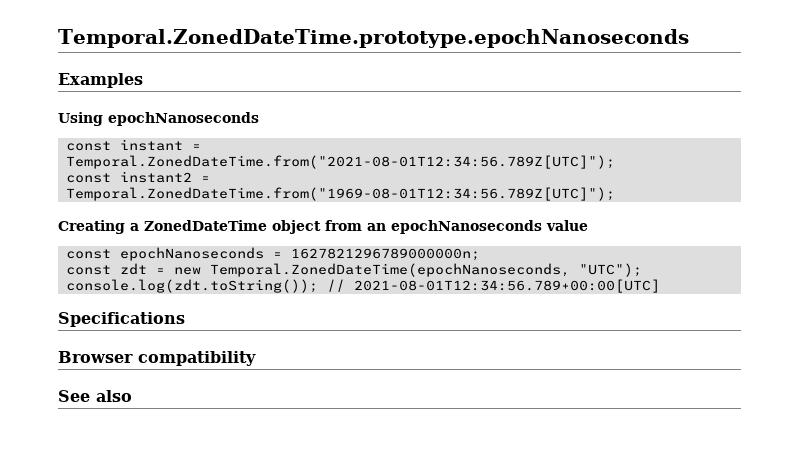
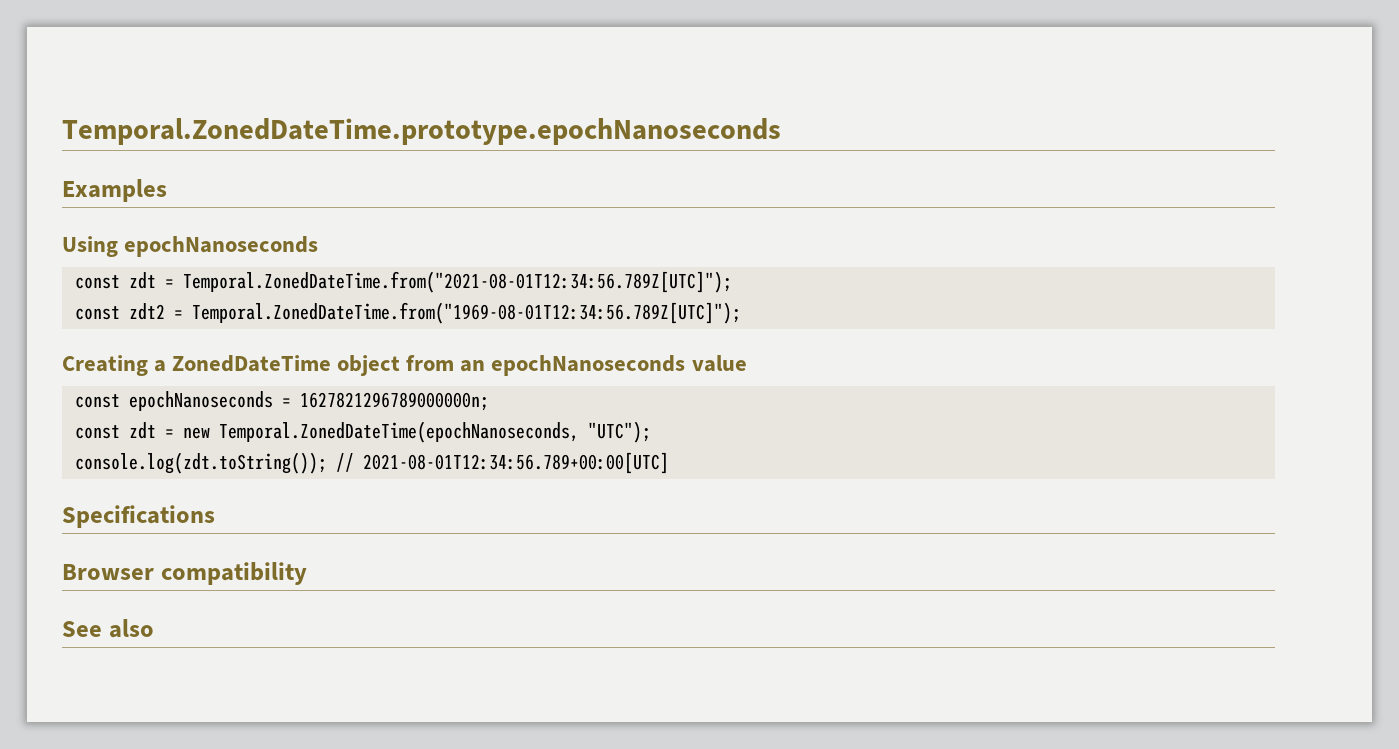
[119,139,183,151] instant -> [128,272,156,289] zdt
[119,171,192,183] instant2 -> [128,303,165,320] zdt2

